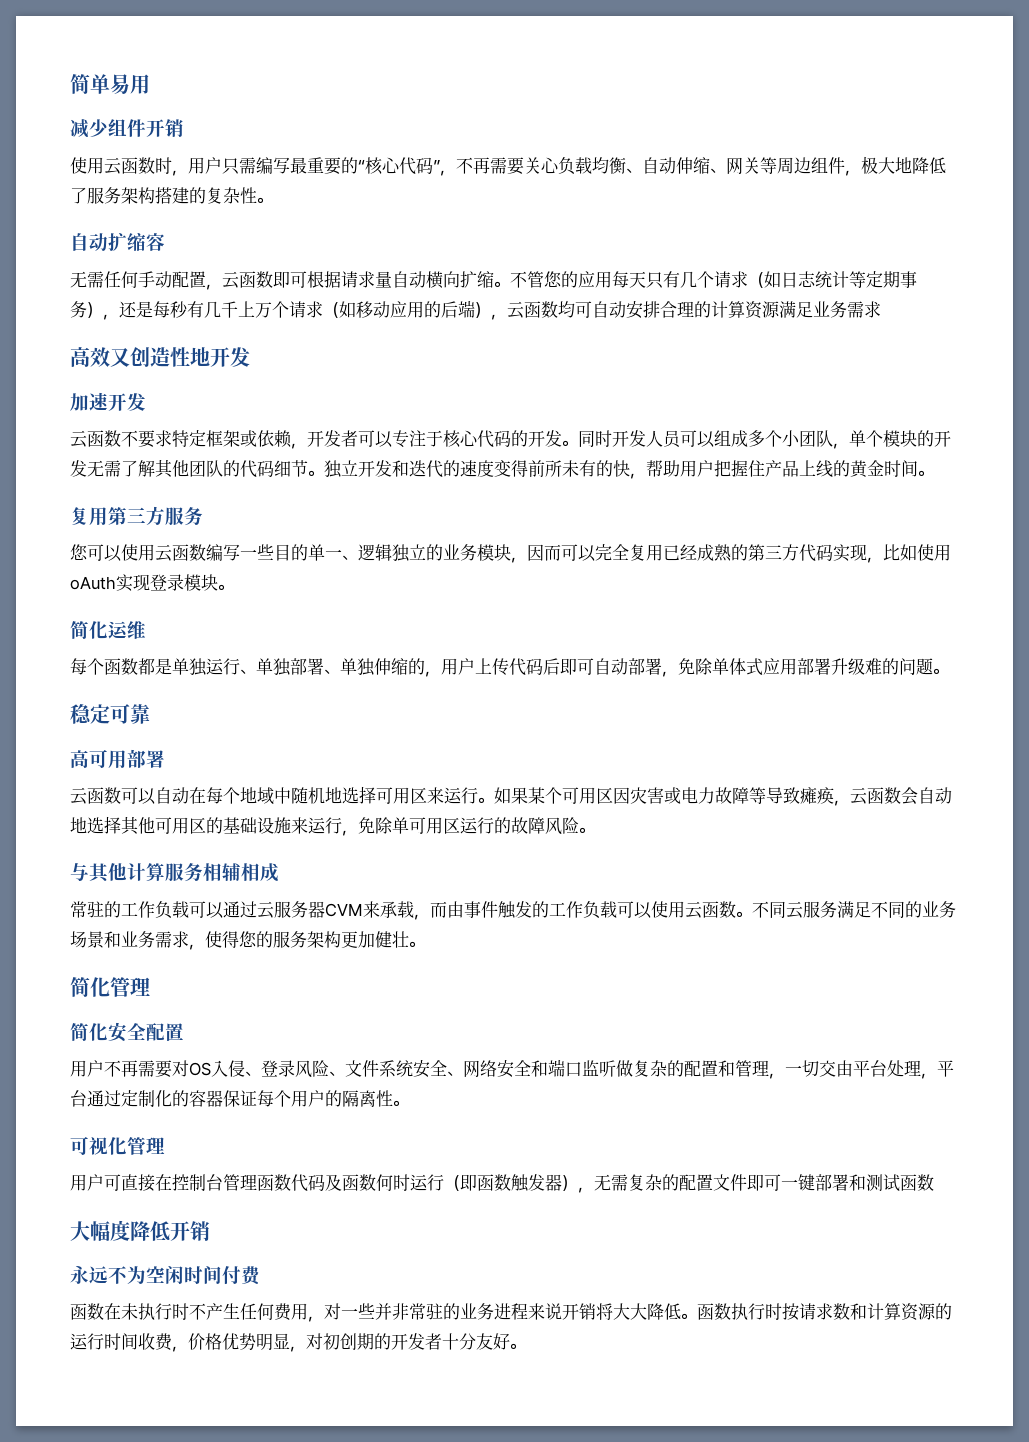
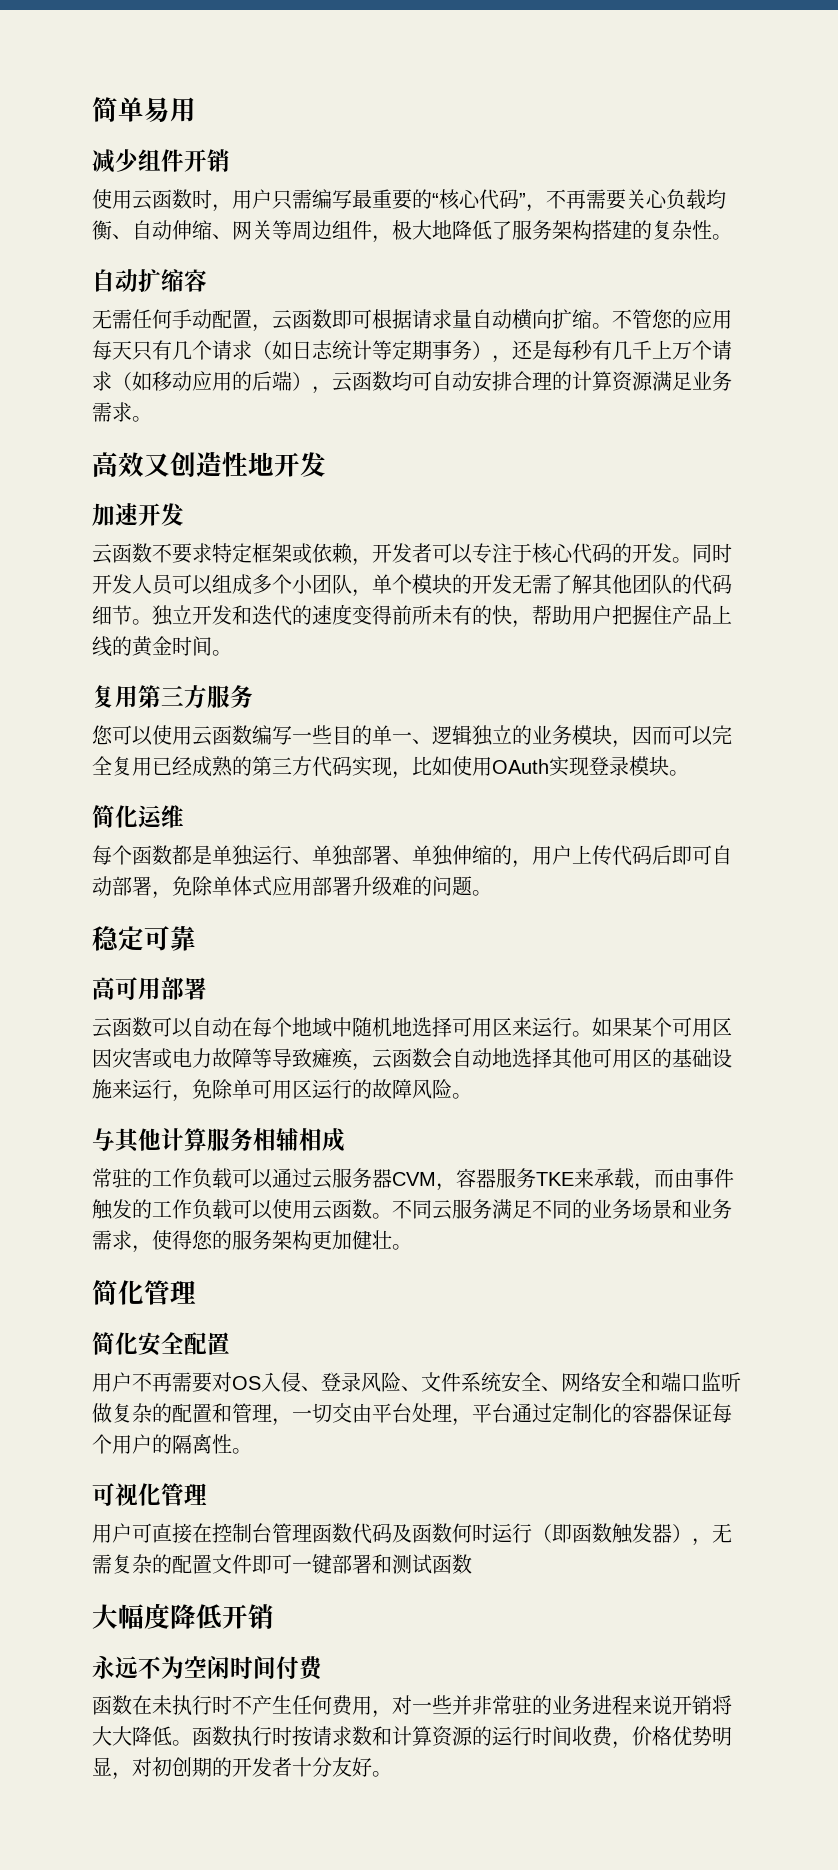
(881, 309) none -> [132,416,152,422] 。
[70,576,116,590] oAuth -> [492,759,549,774] OAuth
(363, 910) none -> [436,1168,574,1191] ，容器服务TKE

